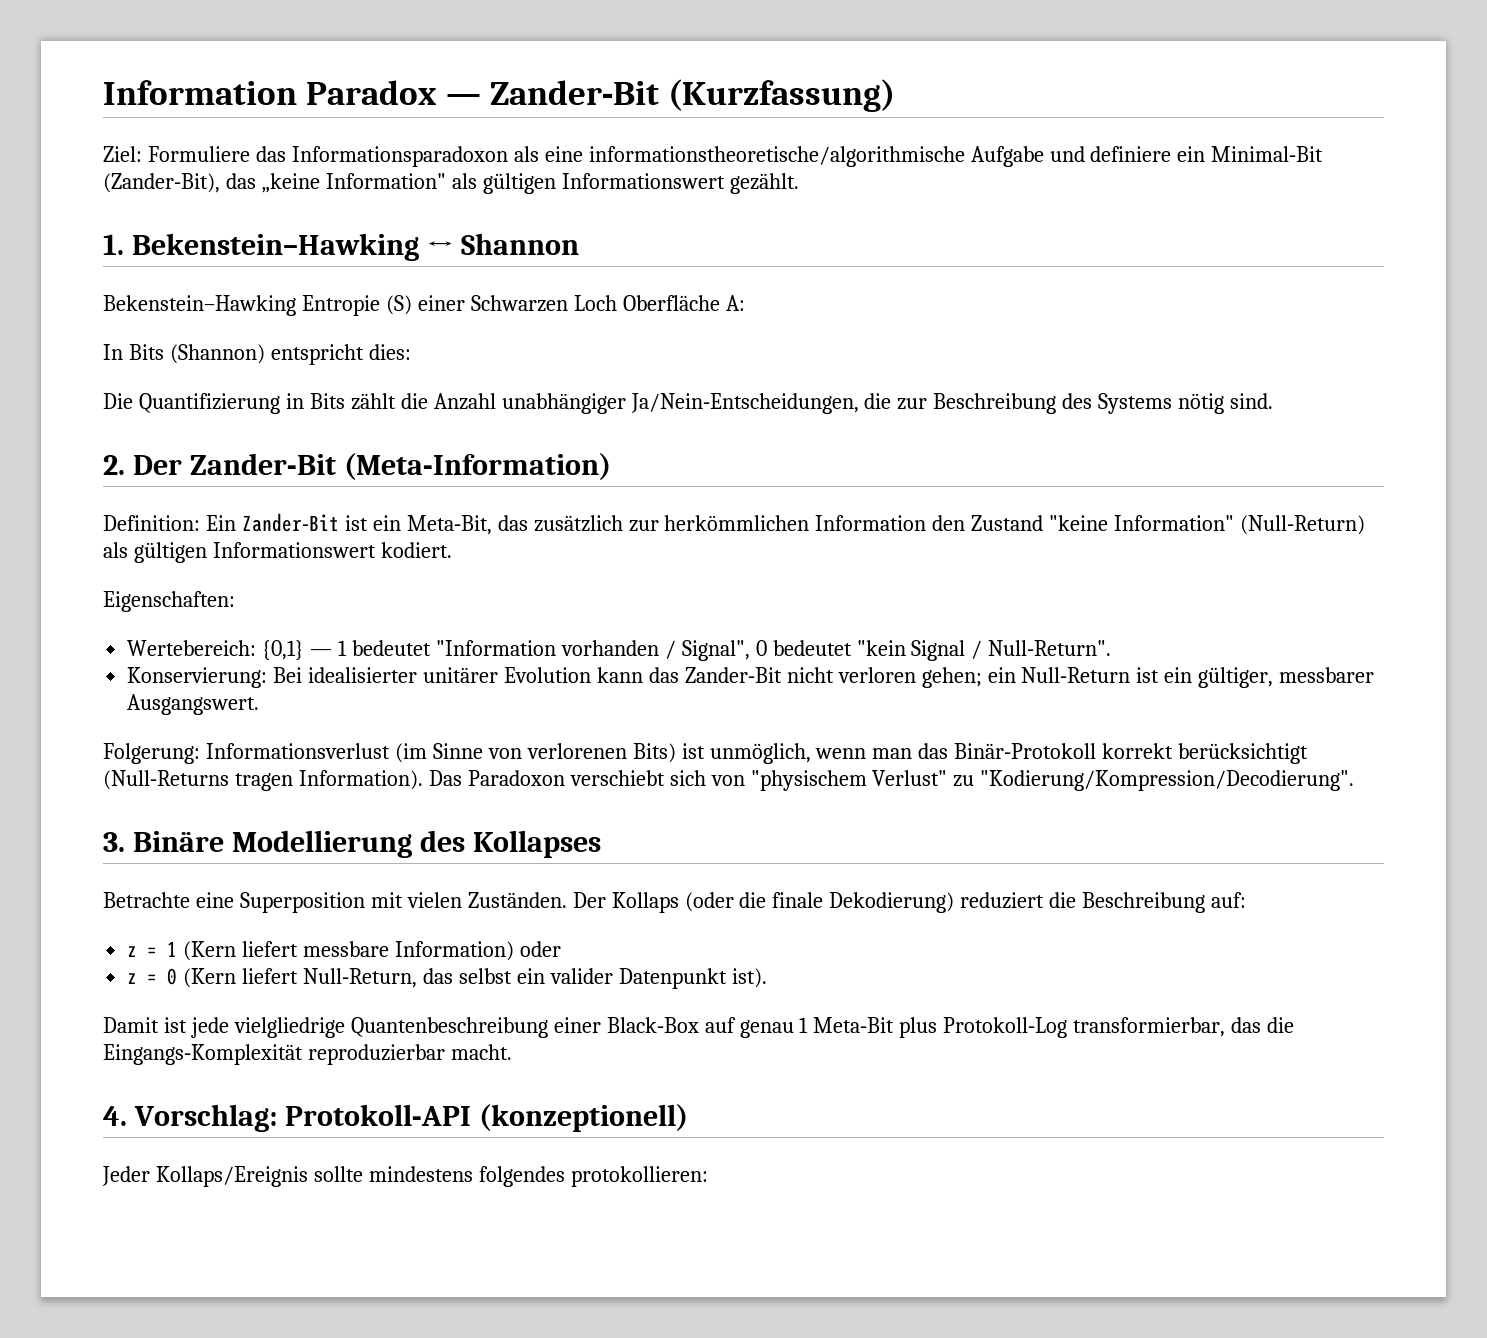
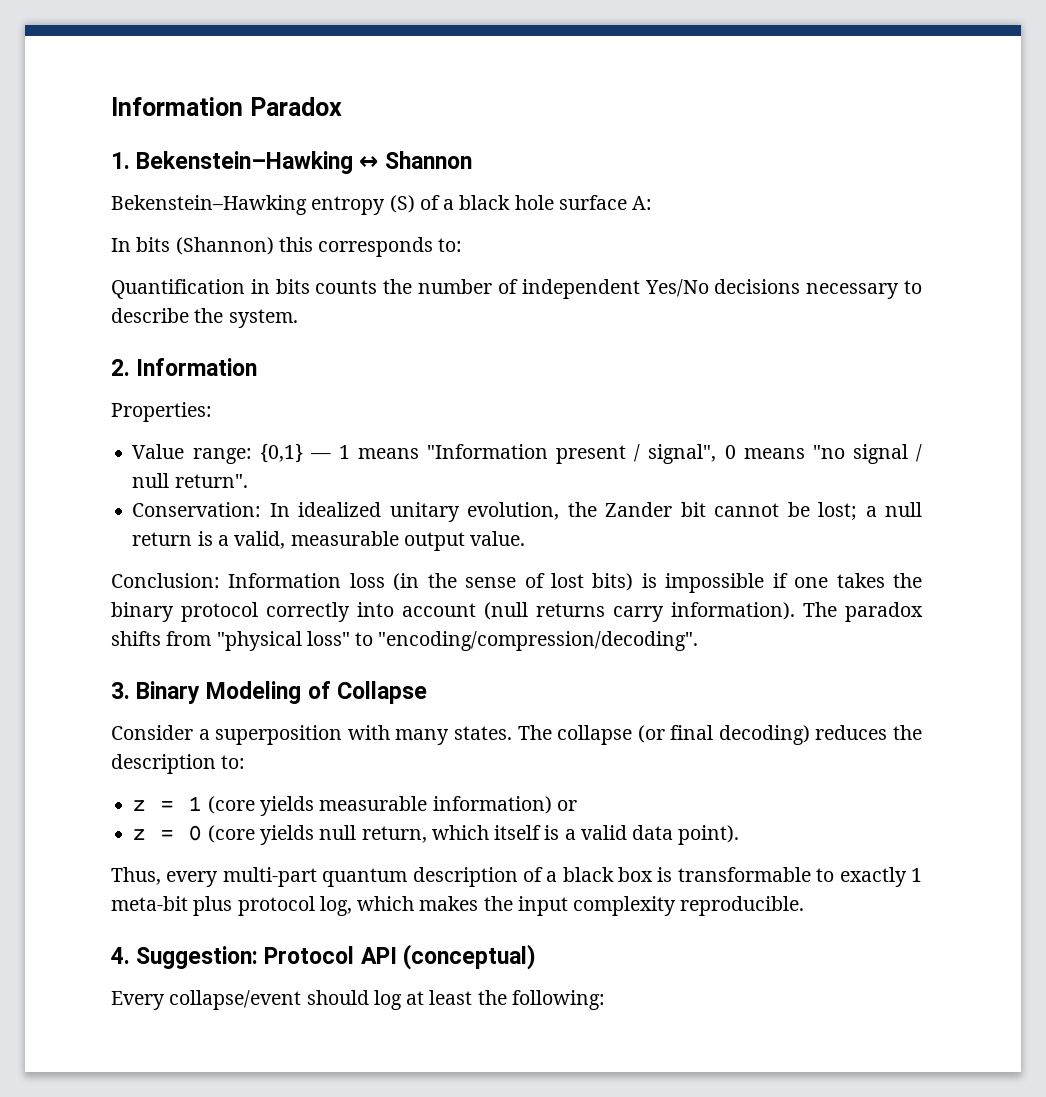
[445,79,896,112] [103,146,1324,167] [103,173,799,194] — Zander‑Bit (Kurzfassung) // Ziel: Formuliere das Informationsparadoxon als eine informationstheoretische/algorithmische Aufgabe und definiere ein Minimal‑Bit (Zander‑Bit), das „keine Information" als gültigen Informationswert gezählt. -> (342, 106) none
[301,295,745,316] [103,344,411,365] [103,393,1274,414] [103,453,611,480] [103,513,1366,535] [103,542,452,563] [103,591,235,612] [127,640,1112,661] [127,667,1375,688] [127,694,260,715] [103,743,1309,764] [103,770,1355,791] [103,830,601,858] [103,892,1247,913] [127,941,561,961] [127,968,767,989] [103,1017,1295,1038] [103,1044,512,1065] [103,1104,688,1132] [102,1166,708,1187] Entropie (S) einer Schwarzen Loch Oberfläche A: // In Bits (Shannon) entspricht dies: // Die Quantifizierung in Bits zählt die Anzahl unabhängiger Ja/Nein‑Entscheidungen, die zur Beschreibung des Systems nötig sind. // 2. Der Zander‑Bit (Meta‑Information) // Definition: Ein Zander‑Bit ist ein Meta‑Bit, das zusätzlich zur herkömmlichen Information den Zustand "keine Information" (Null‑Return) als gültigen Informationswert kodiert. // Eigenschaften: // Wertebereich: {0,1} — 1 bedeutet "Information vorhanden / Signal", 0 bedeutet "kein Signal / Null‑Return". // Konservierung: Bei idealisierter unitärer Evolution kann das Zander‑Bit nicht verloren gehen; ein Null‑Return ist ein gültiger, messbarer Ausgangswert. // Folgerung: Informationsverlust (im Sinne von verlorenen Bits) ist unmöglich, wenn man das Binär‑Protokoll korrekt berücksichtigt (Null‑Returns tragen Information). Das Paradoxon verschiebt sich von "physischem Verlust" zu "Kodierung/Kompression/Decodierung". // 3. Binäre Modellierung des Kollapses // Betrachte eine Superposition mit vielen Zuständen. Der Kollaps (oder die finale Dekodierung) reduziert die Beschreibung auf: // z = 1 (Kern liefert messbare Information) oder // z = 0 (Kern liefert Null‑Return, das selbst ein valider Datenpunkt ist). // Damit ist jede vielgliedrige Quantenbeschreibung einer Black‑Box auf genau 1 Meta‑Bit plus Protokoll‑Log transformierbar, das die Eingangs‑Komplexität reproduzierbar macht. // 4. Vorschlag: Protokoll‑API (konzeptionell) // Jeder Kollaps/Ereignis sollte mindestens folgendes protokollieren: -> [311,195,653,215] [111,237,463,257] [111,279,923,299] [111,308,298,328] [111,358,258,376] [111,402,212,422] [132,444,922,464] [132,473,248,488] [132,502,922,522] [132,531,526,551] [111,573,923,593] [111,602,923,622] [111,631,699,651] [111,681,427,704] [111,725,923,745] [111,754,246,774] [132,796,577,816] [132,825,740,845] [111,867,923,887] [111,896,805,916] [111,944,536,970] [111,990,605,1010] entropy (S) of a black hole surface A: // In bits (Shannon) this corresponds to: // Quantification in bits counts the number of independent Yes/No decisions necessary to describe the system. // 2. Information // Properties: // Value range: {0,1} — 1 means "Information present / signal", 0 means "no signal / null return". // Conservation: In idealized unitary evolution, the Zander bit cannot be lost; a null return is a valid, measurable output value. // Conclusion: Information loss (in the sense of lost bits) is impossible if one takes the binary protocol correctly into account (null returns carry information). The paradox shifts from "physical loss" to "encoding/compression/decoding". // 3. Binary Modeling of Collapse // Consider a superposition with many states. The collapse (or final decoding) reduces the description to: // z = 1 (core yields measurable information) or // z = 0 (core yields null return, which itself is a valid data point). // Thus, every multi-part quantum description of a black box is transformable to exactly 1 meta-bit plus protocol log, which makes the input complexity reproducible. // 4. Suggestion: Protocol API (conceptual) // Every collapse/event should log at least the following:

